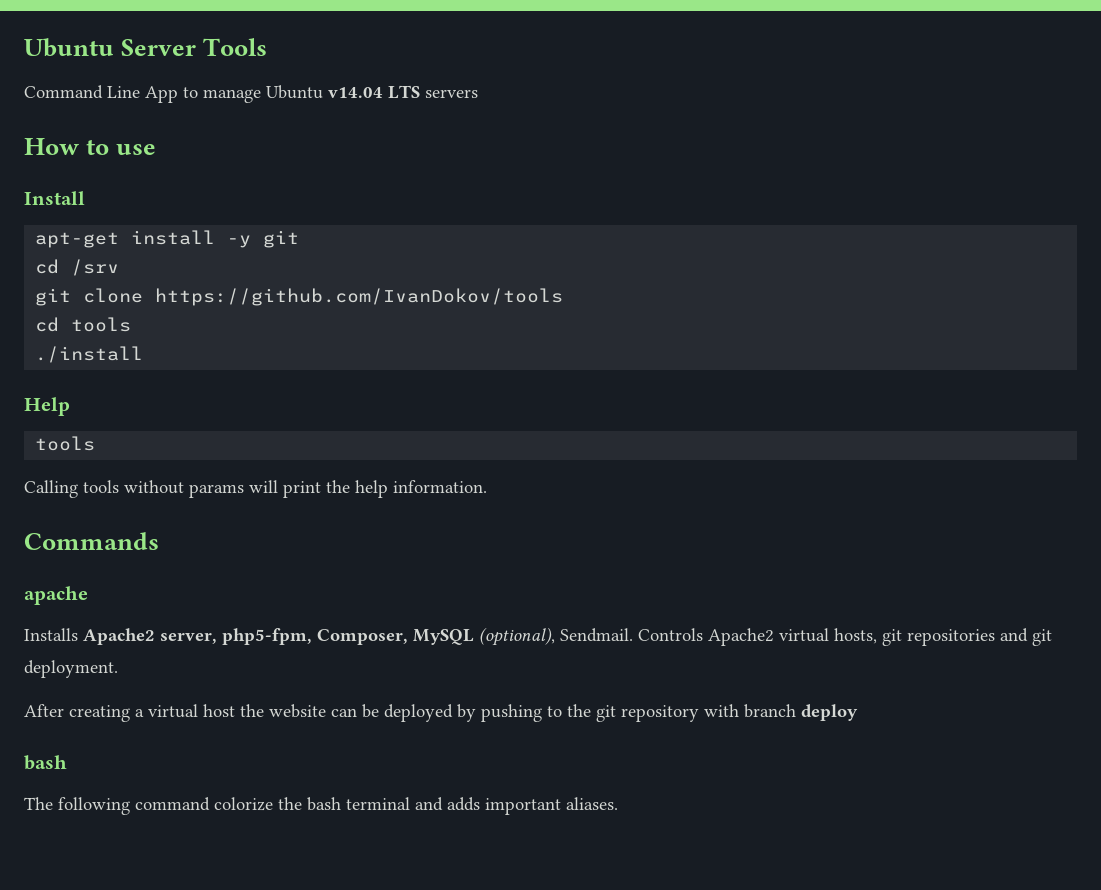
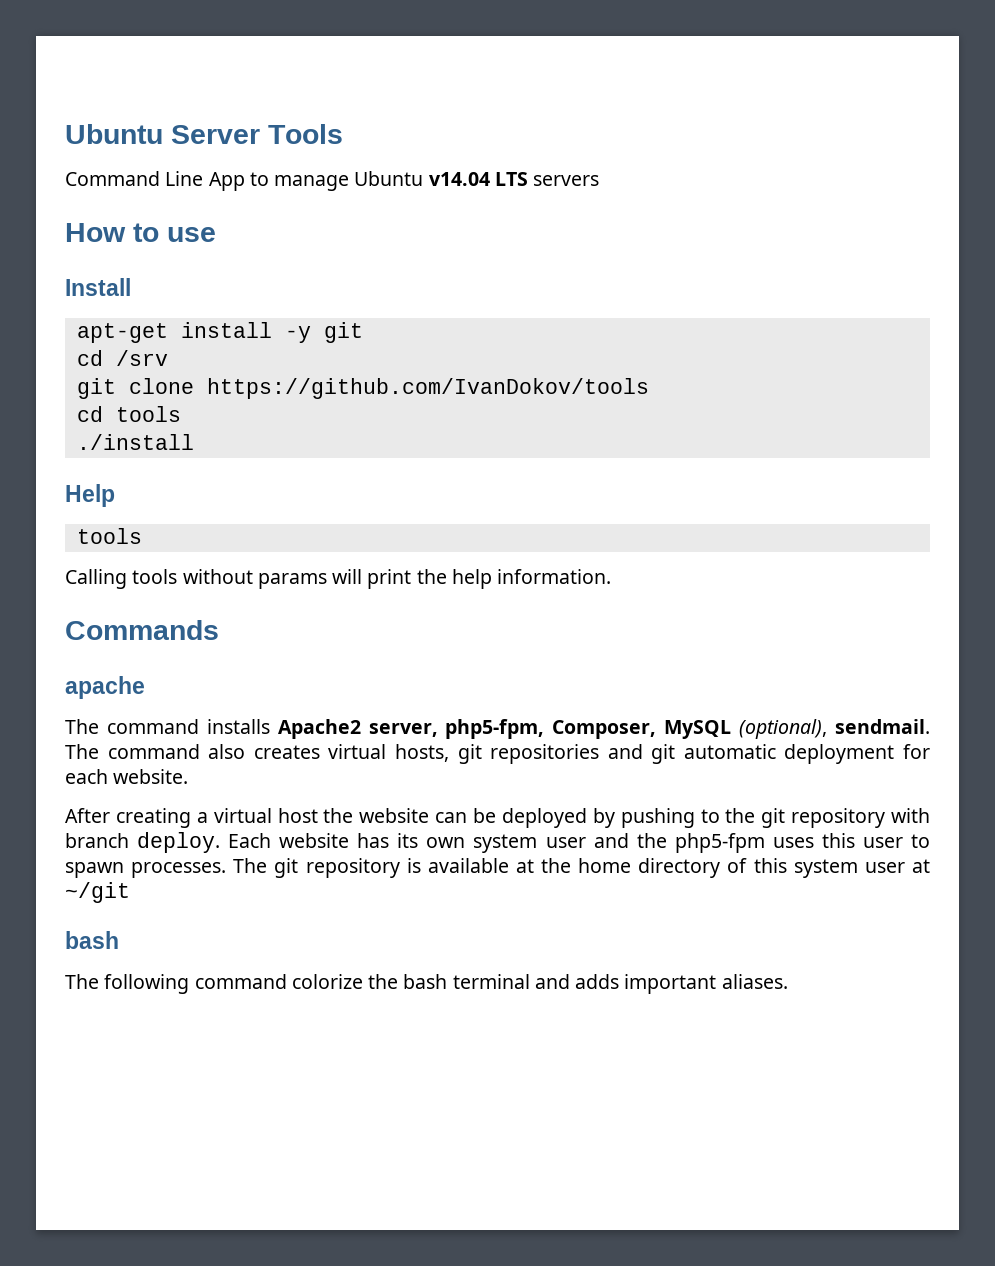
[24,628,78,641] Installs -> [65,719,270,734] The command installs
[560,628,774,646] Sendmail. Controls Apache2 -> [835,719,931,734] [65,744,320,759] sendmail. The command also creates
[24,660,118,678] deployment. -> [683,744,931,764] [65,769,189,784] automatic deployment for each website.
[801,704,858,721] deploy -> [137,832,931,853] [65,858,930,878] [65,882,130,903] deploy. Each website has its own system user and the php5-fpm uses this user to spawn processes. The git repository is available at the home directory of this system user at ~/git

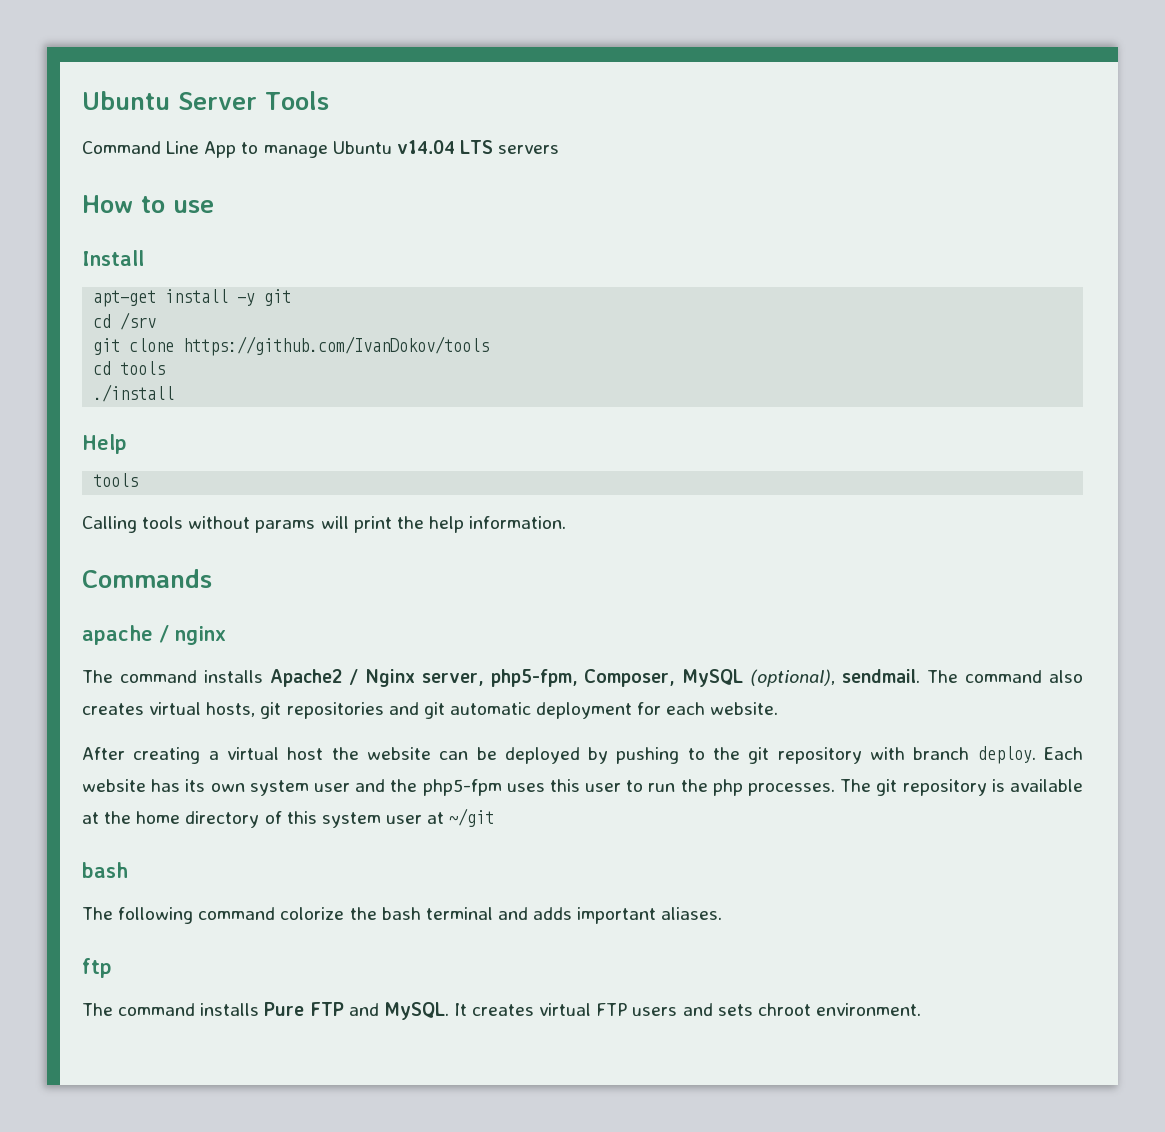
(145, 687) none -> [159,625,226,645] / nginx
(361, 729) none -> [348,669,415,687] / Nginx
[65,862,124,878] spawn -> [648,779,743,796] run the php
(788, 981) none -> [82,958,112,978] [82,1002,921,1020] // ftp // The command installs Pure FTP and MySQL. It creates virtual FTP users and sets chroot environment.

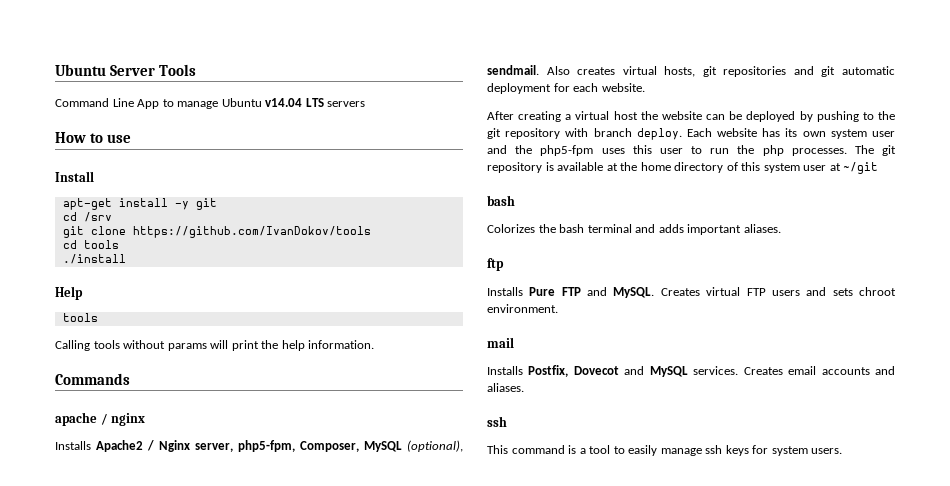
[82,670,263,683] The command installs -> [55,441,91,450] Installs
[927,670,1084,683] The command also -> [546,66,570,75] Also
[82,907,345,924] The following command colorize -> [487,224,535,233] Colorizes
[82,1003,260,1016] The command installs -> [487,287,523,296] Installs
[453,1003,535,1016] It creates -> [660,288,700,296] Creates
(921, 1009) none -> [487,337,514,348] [487,365,896,377] [487,383,524,392] [487,416,507,427] [487,445,843,456] // mail // Installs Postfix, Dovecot and MySQL services. Creates email accounts and aliases. // ssh // This command is a tool to easily manage ssh keys for system users.

